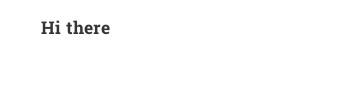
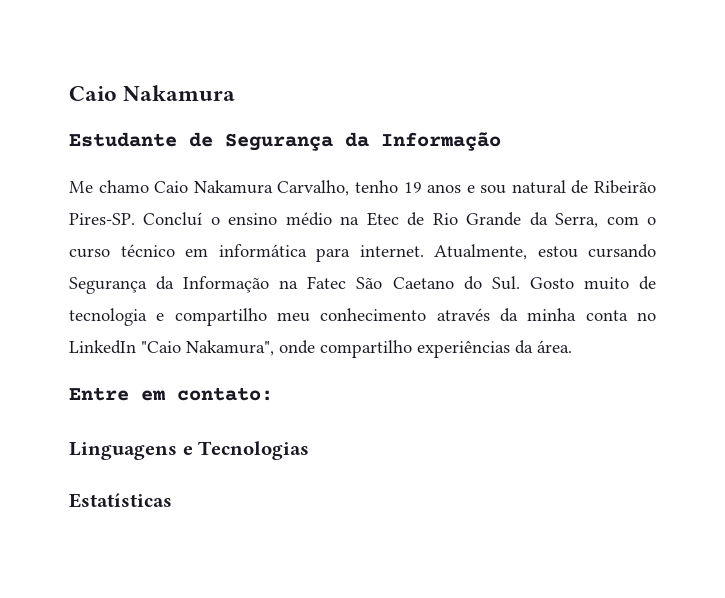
[41,20,110,35] Hi there -> [69,85,236,101] [69,132,501,151] [69,180,656,196] [69,212,656,228] [69,244,656,262] [69,276,656,294] [69,308,656,326] [69,340,572,358] [69,387,273,401] [69,441,310,460] [69,493,172,508] Caio Nakamura // Estudante de Segurança da Informação // Me chamo Caio Nakamura Carvalho, tenho 19 anos e sou natural de Ribeirão Pires-SP. Concluí o ensino médio na Etec de Rio Grande da Serra, com o curso técnico em informática para internet. Atualmente, estou cursando Segurança da Informação na Fatec São Caetano do Sul. Gosto muito de tecnologia e compartilho meu conhecimento através da minha conta no LinkedIn "Caio Nakamura", onde compartilho experiências da área. // Entre em contato: // Linguagens e Tecnologias // Estatísticas

